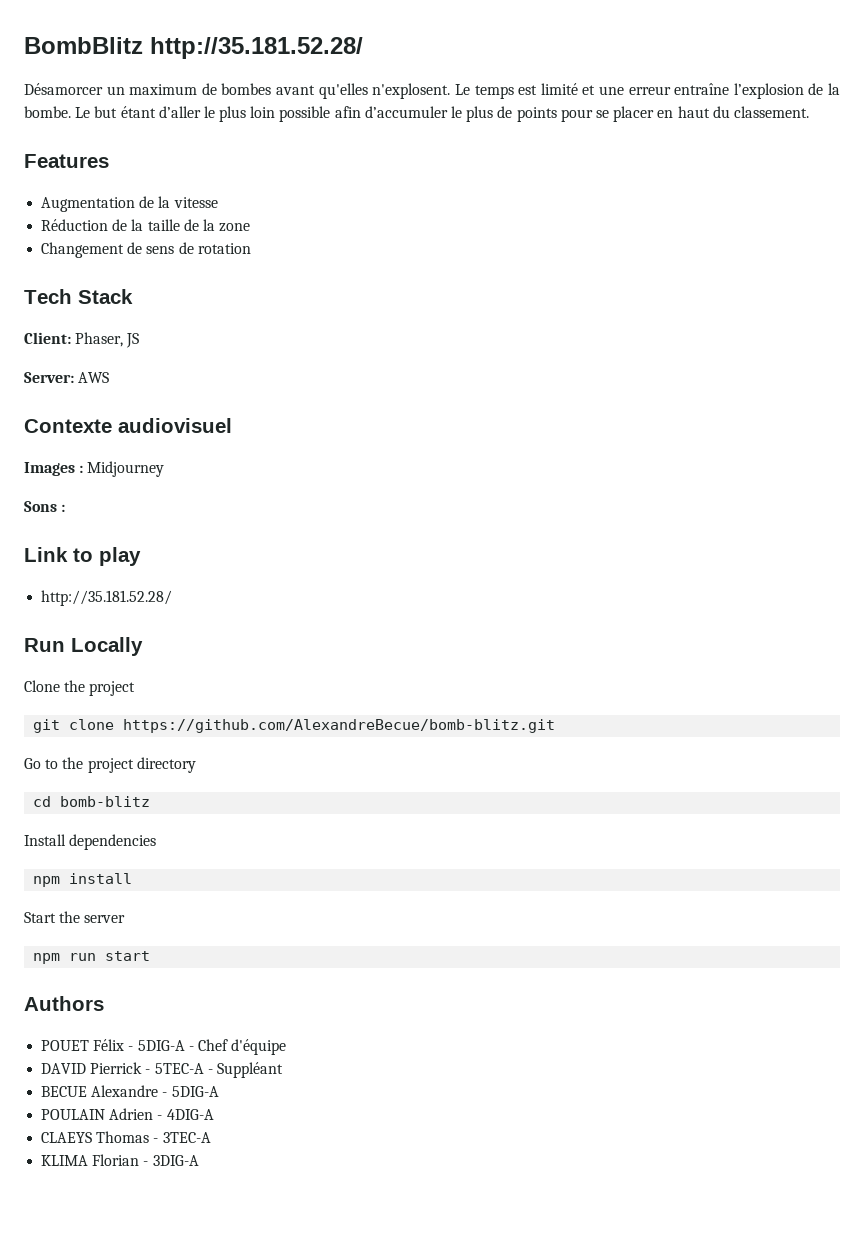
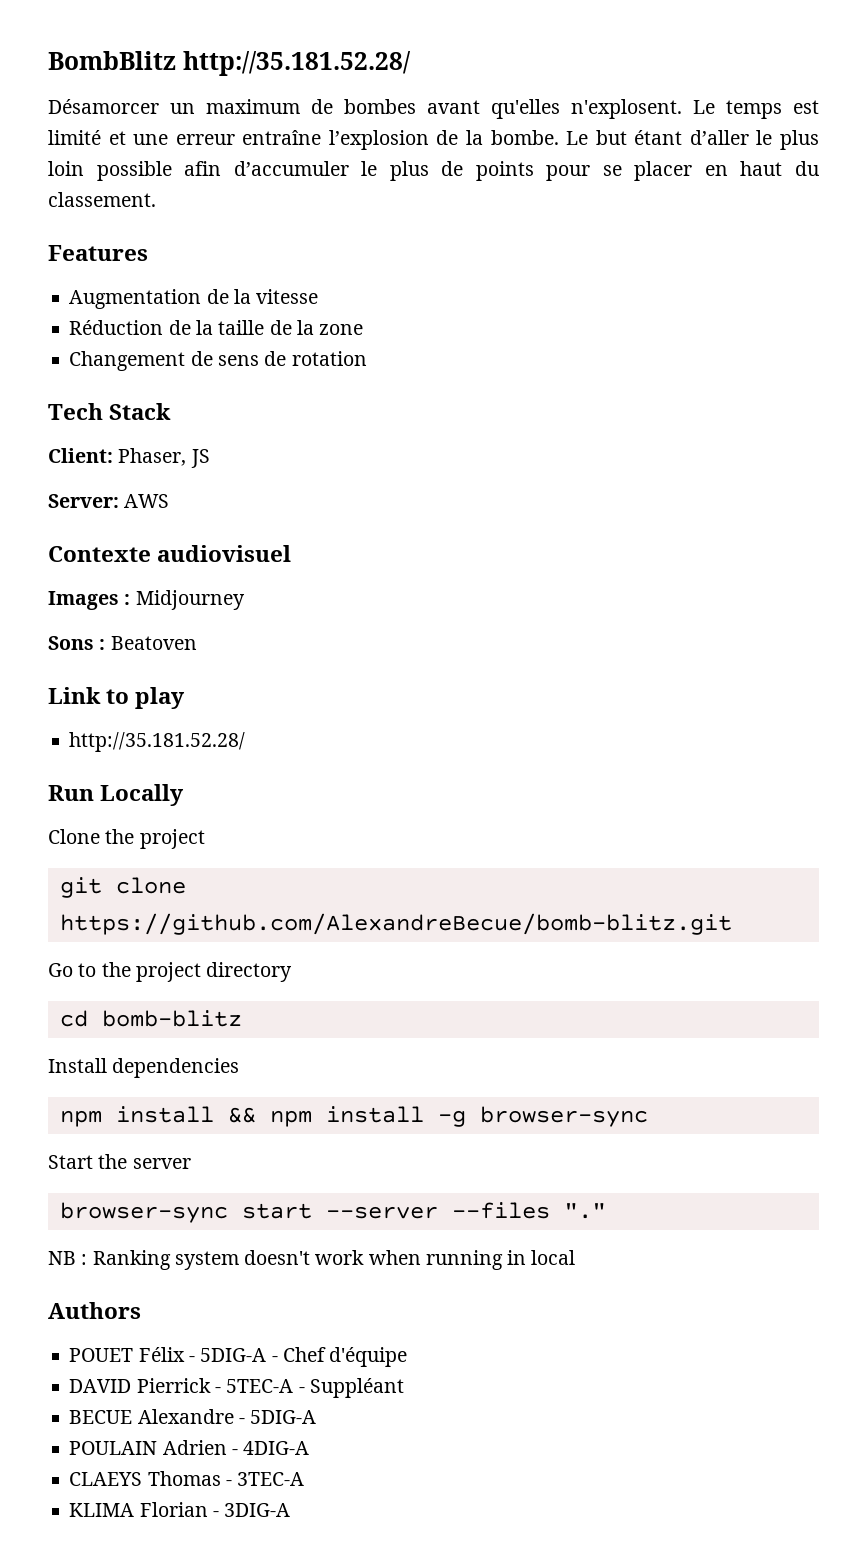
(66, 508) none -> [110,636,197,650] Beatoven
(133, 878) none -> [227,1106,648,1127] && npm install -g browser-sync
[33,953,97,964] npm run -> [59,1202,228,1223] browser-sync
(151, 956) none -> [325,1202,606,1219] [48,1250,576,1270] --server --files "." // NB : Ranking system doesn't work when running in local

